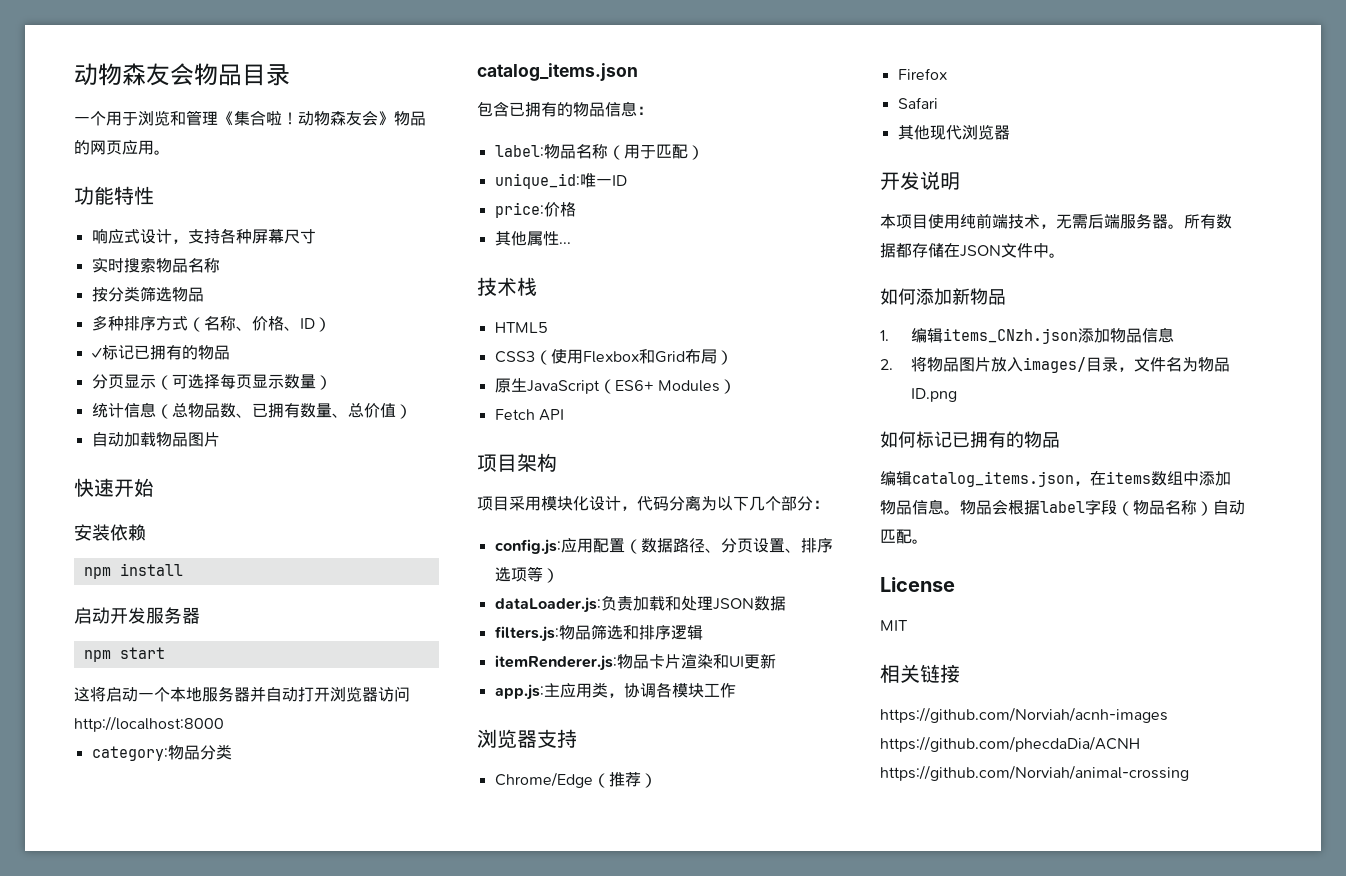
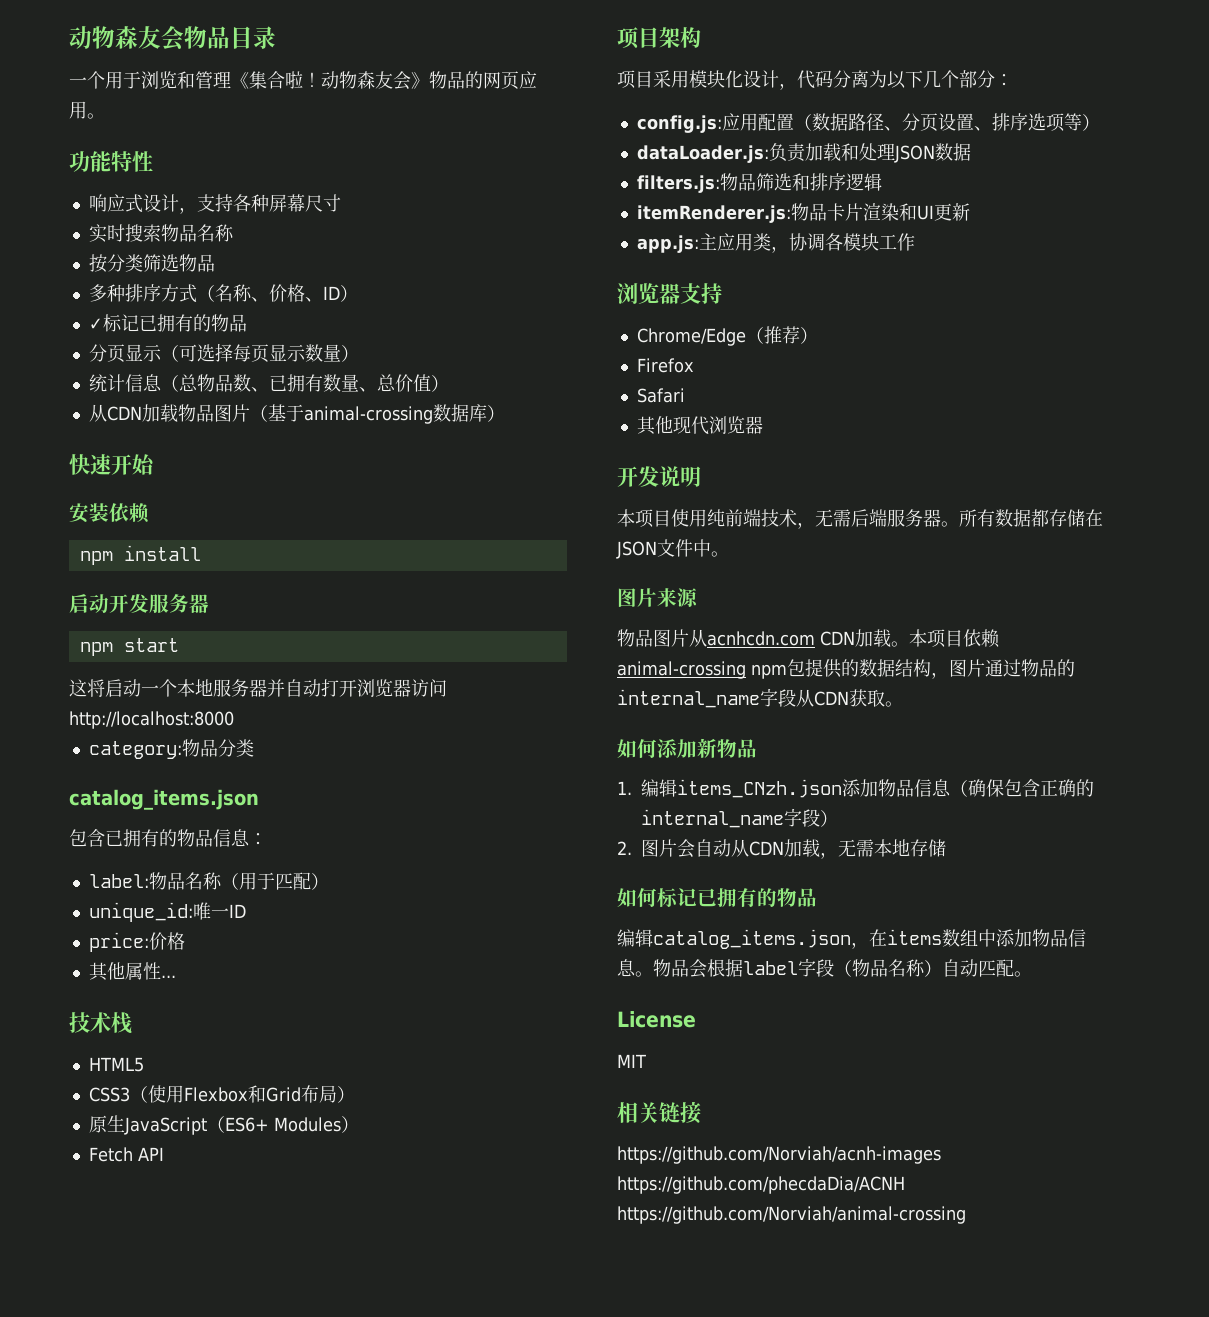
[91,432,124,447] 自动 -> [88,404,142,422] 从CDN
(220, 439) none -> [249,404,505,424] （基于animal-crossing数据库）
(1065, 255) none -> [617,588,698,607] [617,629,1000,648] [617,659,1075,679] [617,688,903,708] // 图片来源 // 物品图片从acnhcdn.com CDN加载。本项目依赖animal-crossing npm包提供的数据结构，图片通过物品的internal_name字段从CDN获取。
[880,356,1231,373] [911,388,958,402] // 2.将物品图片放入images/目录，文件名为物品ID.png -> [950,779,1094,797] [641,808,838,828] [617,839,946,859] （确保包含正确的internal_name字段） // 2.图片会自动从CDN加载，无需本地存储

